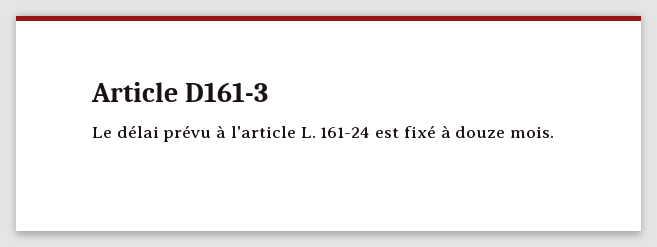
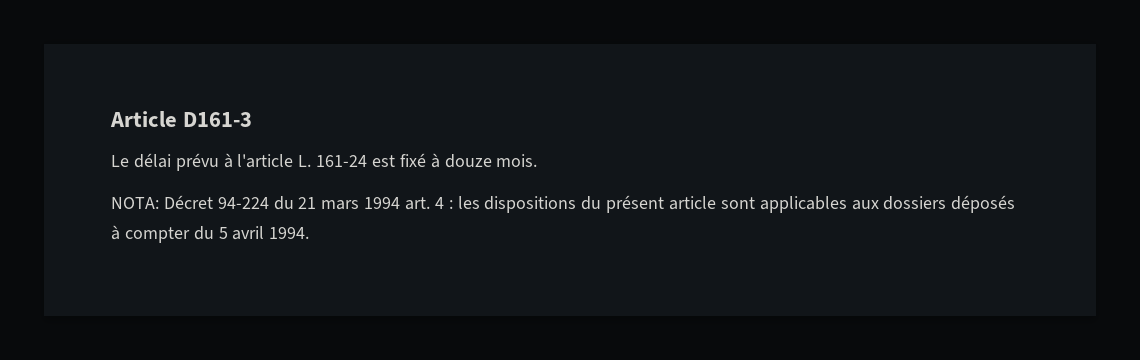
(554, 132) none -> [111,195,1016,213] [111,225,310,243] // NOTA: Décret 94-224 du 21 mars 1994 art. 4 : les dispositions du présent article sont applicables aux dossiers déposés à compter du 5 avril 1994.

